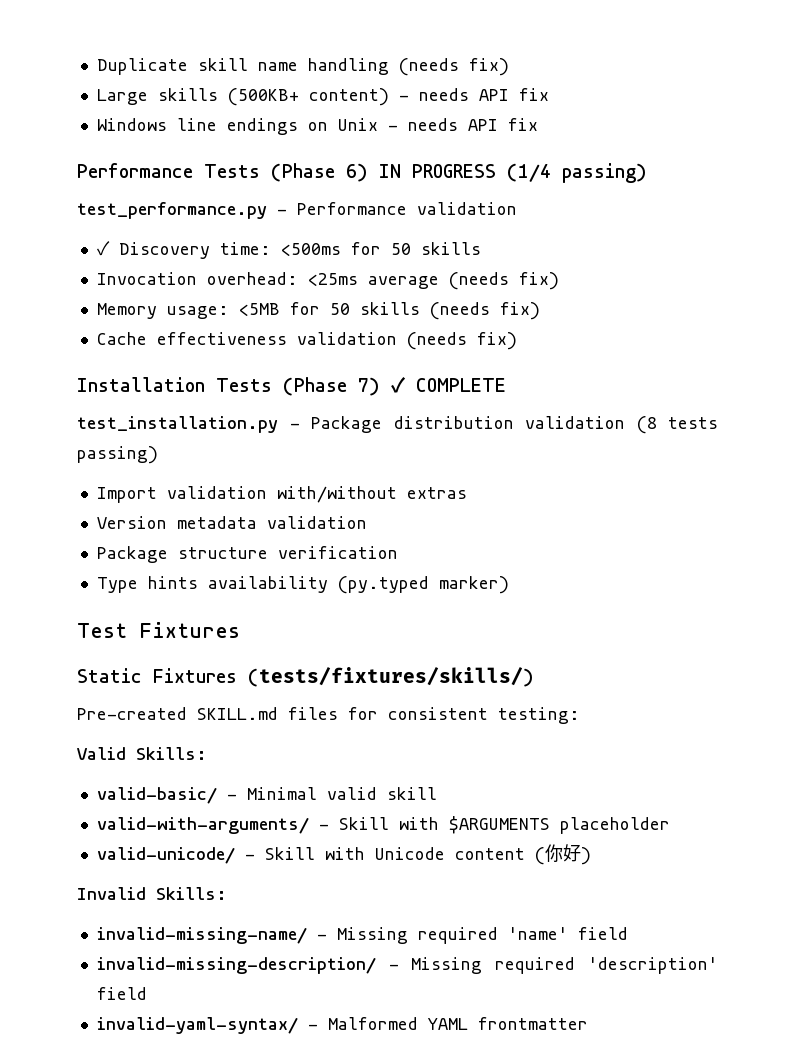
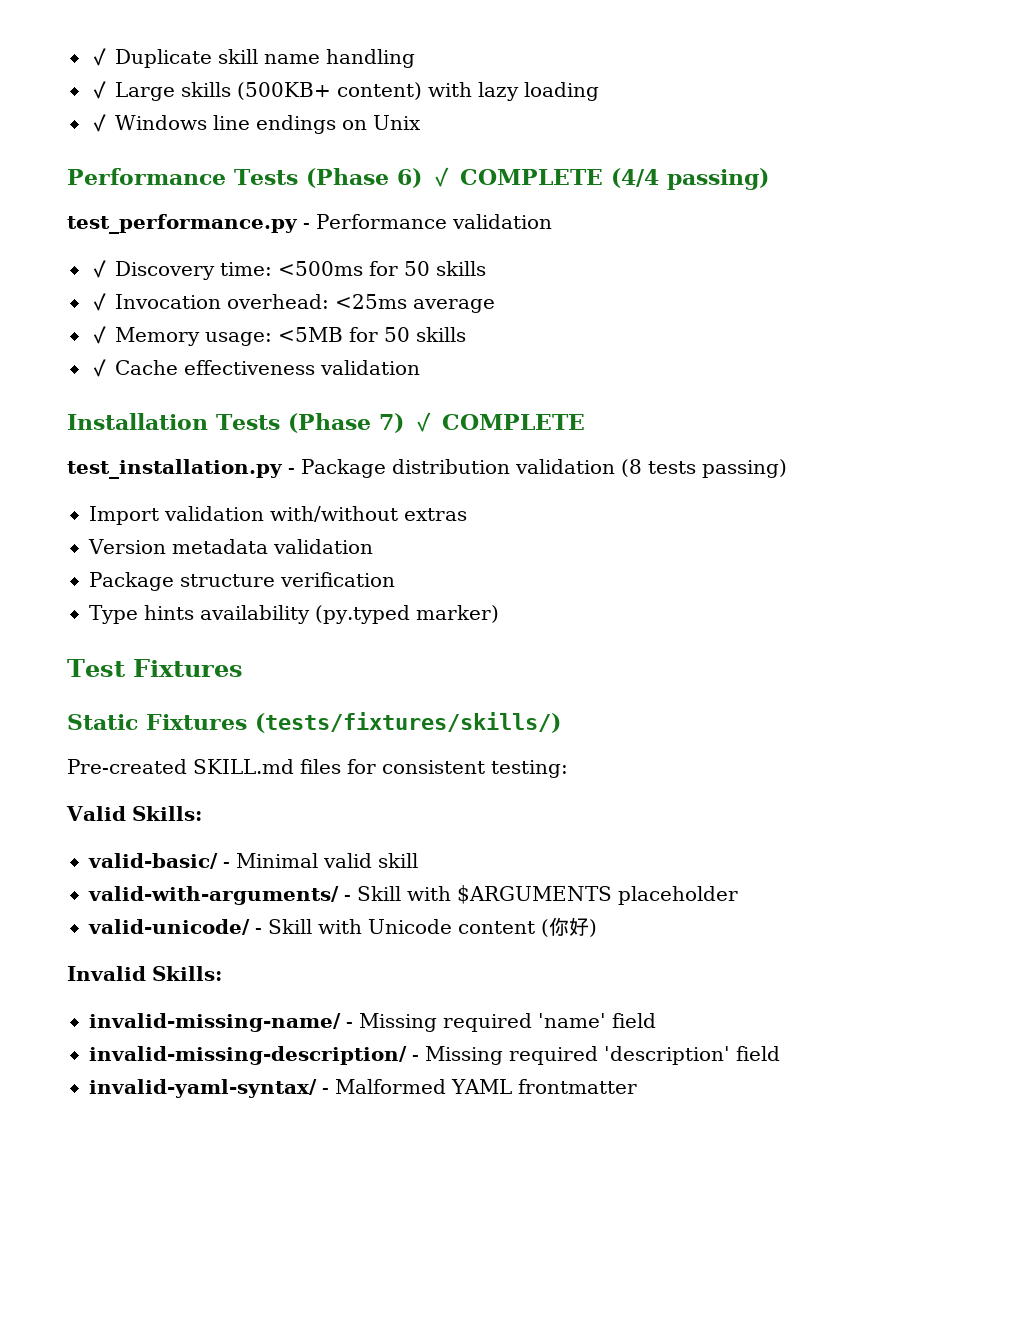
(96, 66) none -> [89,48,109,66] ✓
[398,58,509,76] (needs fix) // -> [89,81,109,99] // ✓
[398,88,549,101] - needs API fix // -> [428,82,599,101] [89,114,109,132] with lazy loading // ✓
[387,118,538,131] - needs API fix -> (421, 122) none
[379,163,551,182] IN PROGRESS (1/4 -> [429,167,659,188] ✓ COMPLETE (4/4
(481, 248) none -> [89,293,109,311] ✓
[448,272,559,290] (needs fix) // -> [89,326,109,344] // ✓
[429,302,540,320] (needs fix) // -> [89,359,109,377] // ✓
[406,332,517,350] (needs fix) -> (420, 367) none

